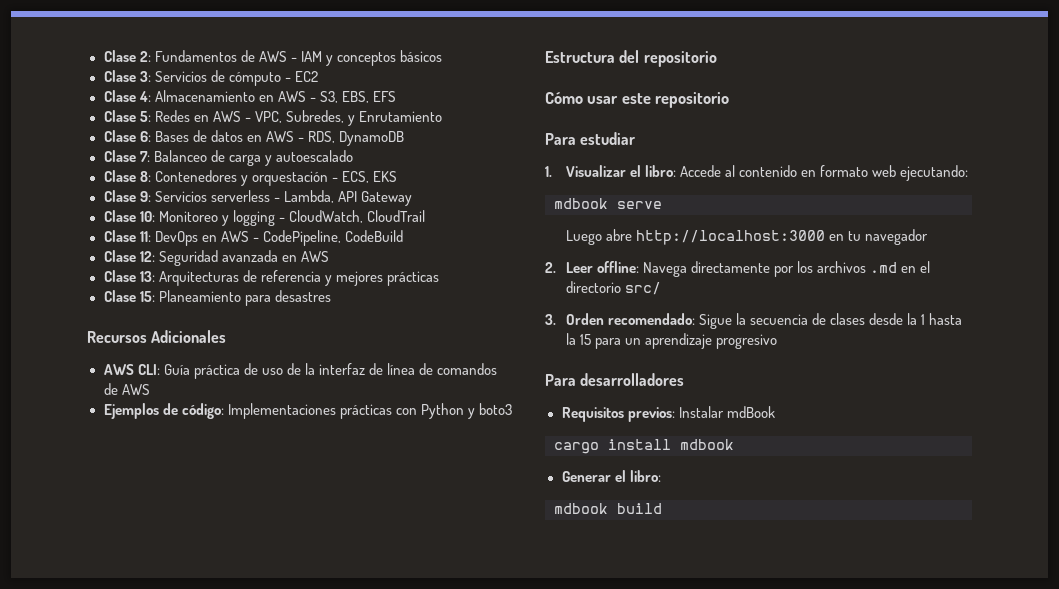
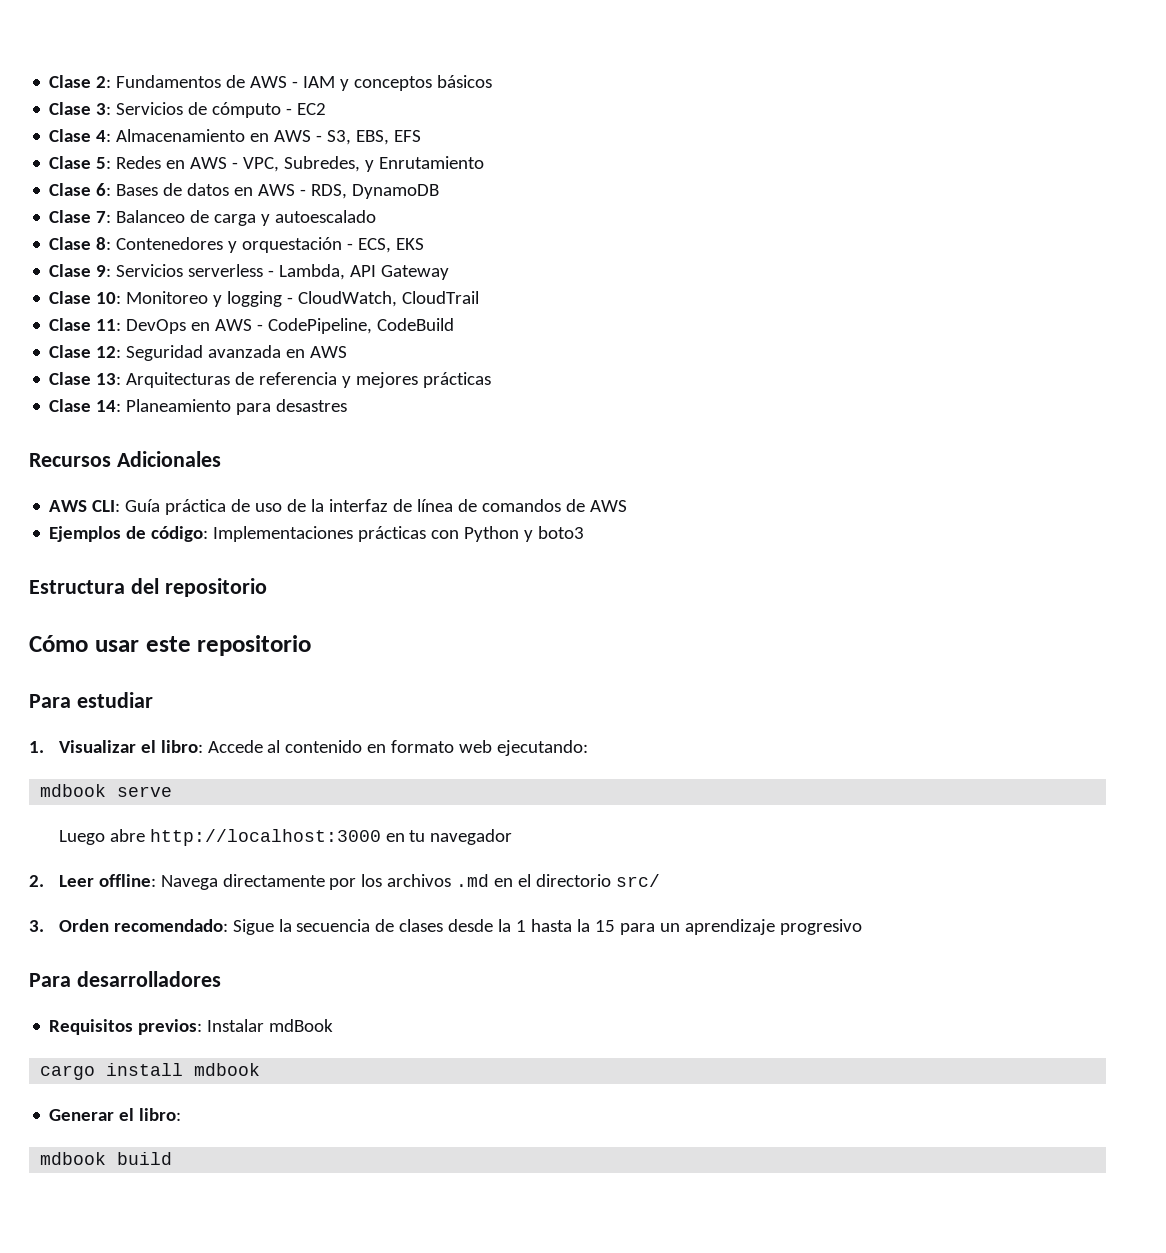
[139,291,155,302] 15: -> [96,400,122,412] 14:

